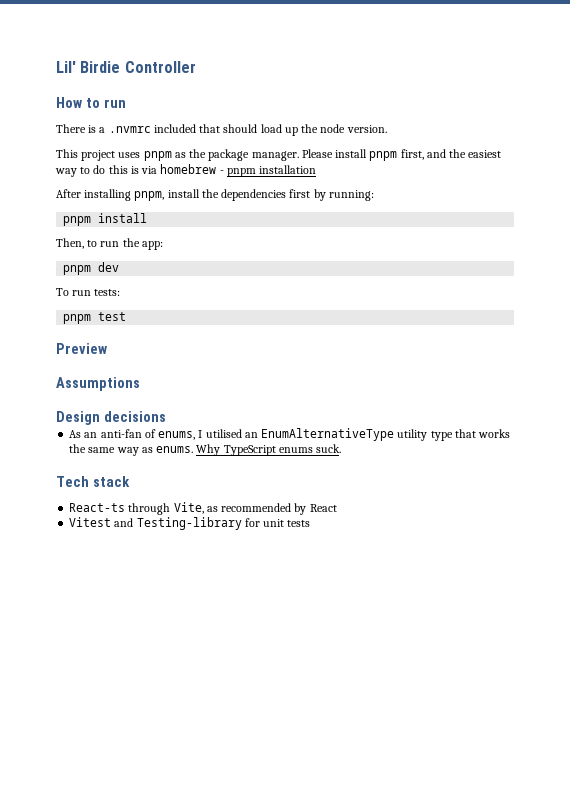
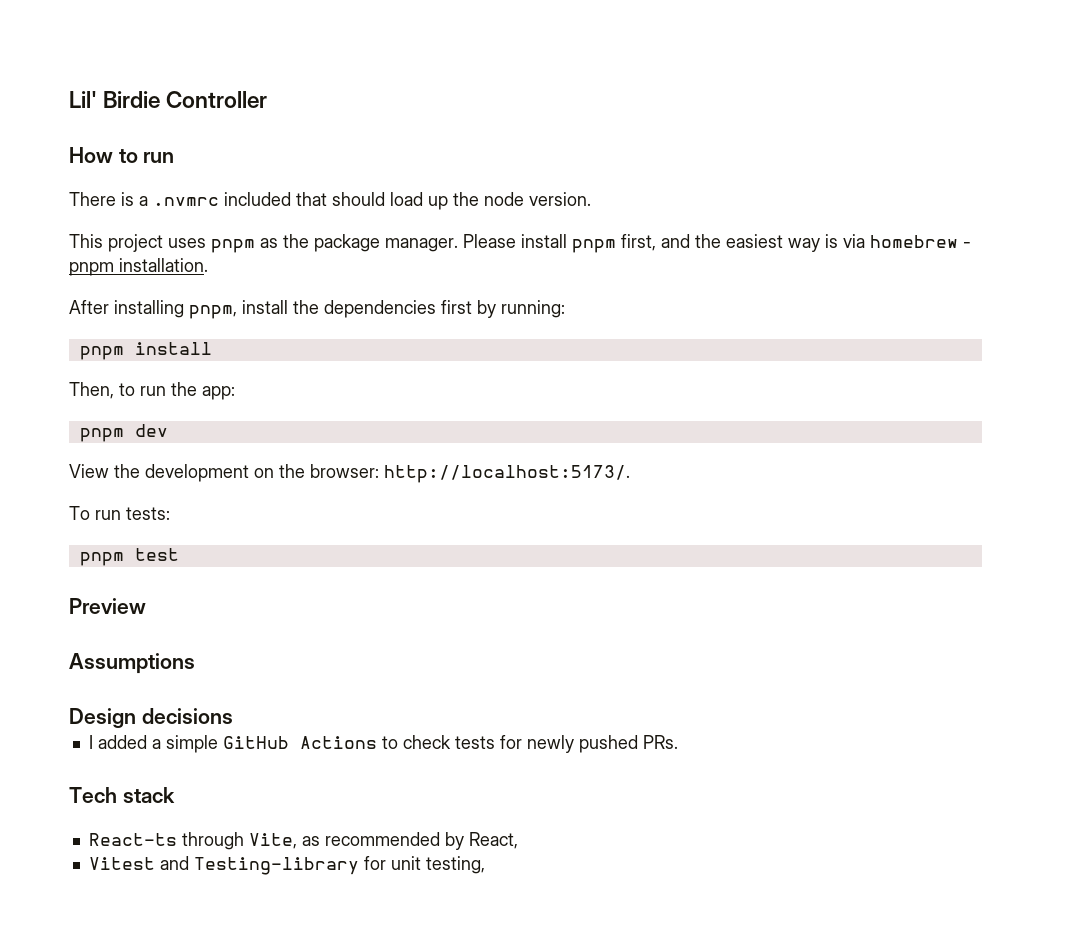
[80,165,128,174] to do this -> (820, 245) none
[259,165,317,174] installation -> [119,258,208,272] installation.
(120, 267) none -> [69,464,630,483] // View the development on the browser: http://localhost:5173/.
[69,428,511,441] [69,444,342,456] As an anti-fan of enums, I utilised an EnumAlternativeType utility type that works the same way as enums. Why TypeScript enums suck. -> [88,735,678,753] I added a simple GitHub Actions to check tests for newly pushed PRs.
[309,504,337,512] React -> [468,832,518,849] React,
[287,520,311,527] tests -> [425,856,485,874] testing,

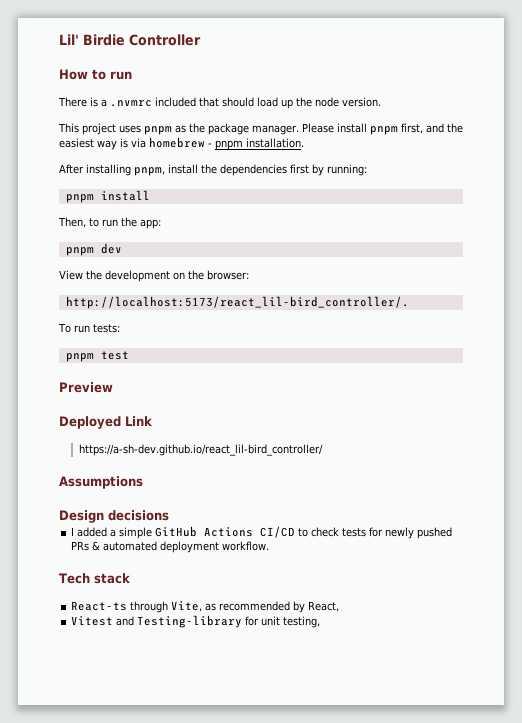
[384,465,630,483] http://localhost:5173/. -> [65,296,409,309] // http://localhost:5173/react_lil-bird_controller/.
(146, 606) none -> [59,416,152,429] [78,444,323,456] // Deployed Link // https://a-sh-dev.github.io/react_lil-bird_controller/
(377, 742) none -> [260,526,296,538] CI/CD
[642,735,678,749] PRs. -> [71,541,270,553] PRs & automated deployment workflow.

